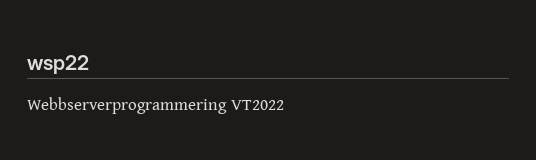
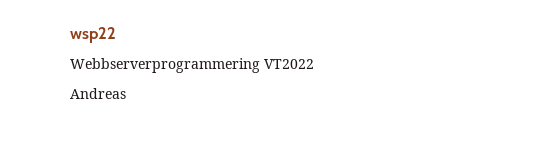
(284, 105) none -> [70,88,126,99] // Andreas

